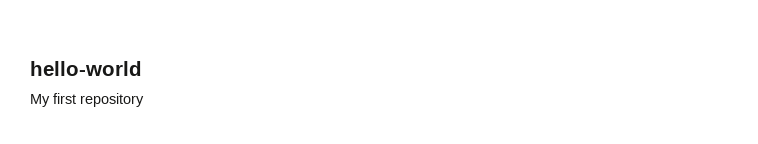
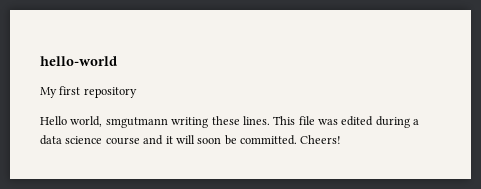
(144, 100) none -> [40,116,420,128] [40,135,342,145] // Hello world, smgutmann writing these lines. This file was edited during a data science course and it will soon be committed. Cheers!

